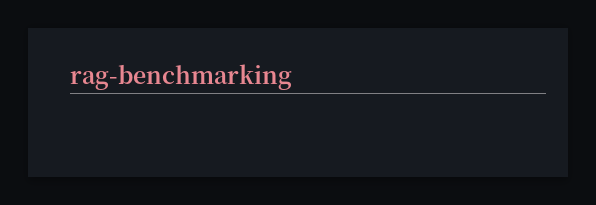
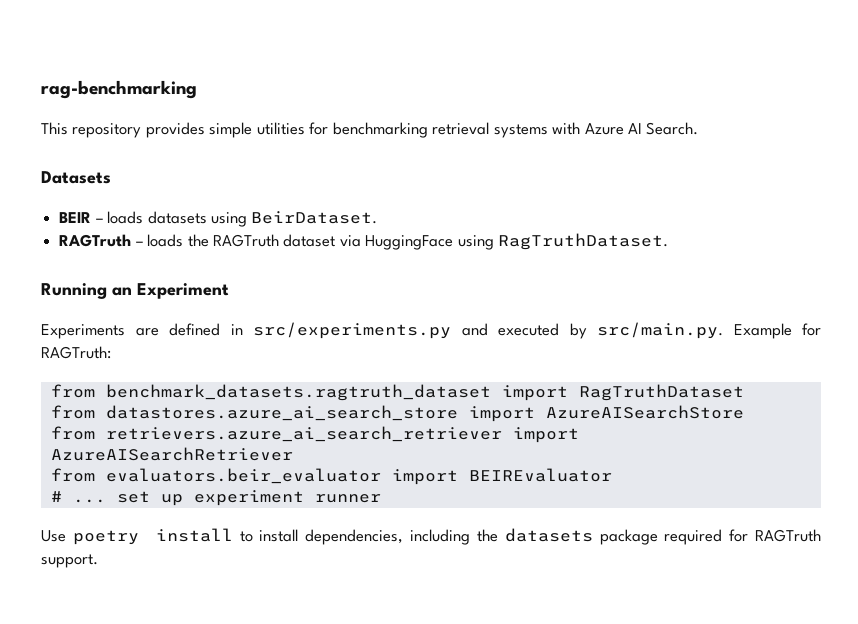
(292, 77) none -> [41,122,699,138] [41,171,111,184] [59,211,378,227] [59,233,669,250] [41,283,229,299] [41,322,821,339] [41,346,111,359] [50,384,744,401] [50,405,744,422] [50,426,579,443] [50,447,293,461] [50,468,612,485] [50,490,381,506] [41,528,822,545] [41,554,98,568] // This repository provides simple utilities for benchmarking retrieval systems with Azure AI Search. // Datasets // BEIR – loads datasets using BeirDataset. // RAGTruth – loads the RAGTruth dataset via HuggingFace using RagTruthDataset. // Running an Experiment // Experiments are defined in src/experiments.py and executed by src/main.py. Example for RAGTruth: // from benchmark_datasets.ragtruth_dataset import RagTruthDataset // from datastores.azure_ai_search_store import AzureAISearchStore // from retrievers.azure_ai_search_retriever import AzureAISearchRetriever // from evaluators.beir_evaluator import BEIREvaluator // # ... set up experiment runner // Use poetry install to install dependencies, including the datasets package required for RAGTruth support.

